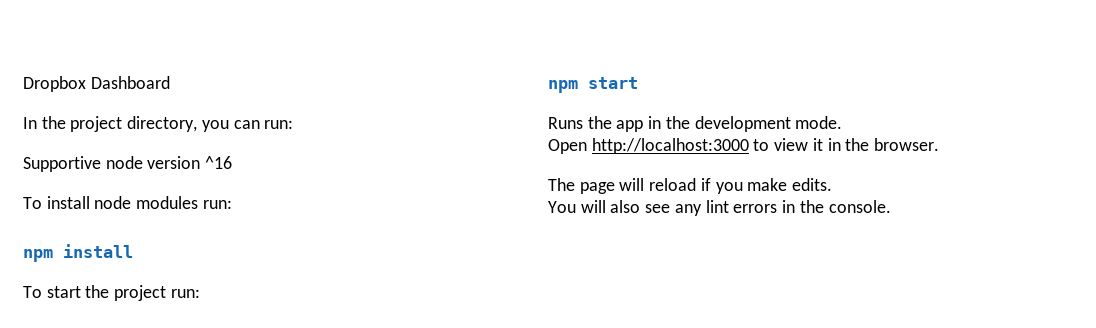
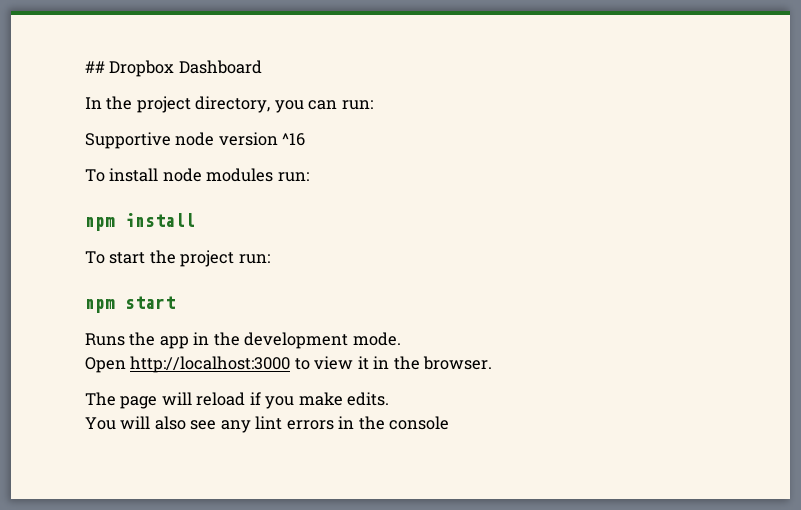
(23, 84) none -> [85,61,105,73] ##
[828,200,891,213] console. -> [389,416,450,430] console

